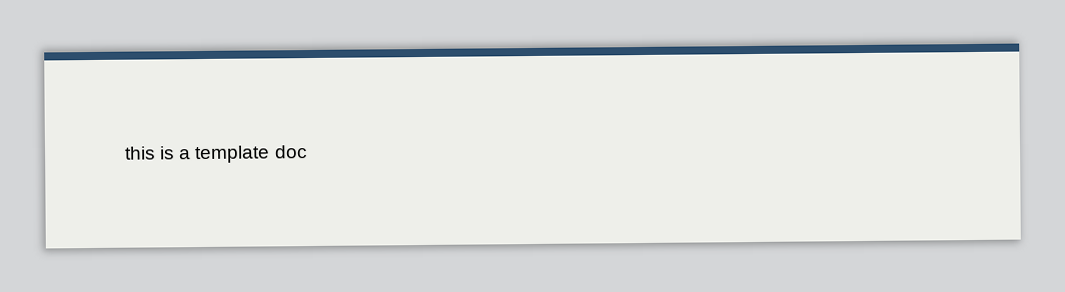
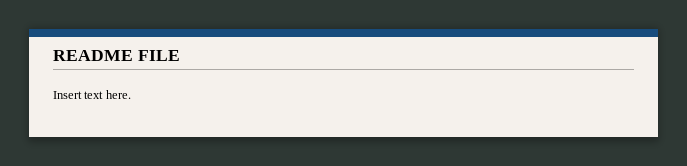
[124,145,308,164] this is a template doc -> [53,50,180,61] [53,90,131,99] README FILE // Insert text here.

